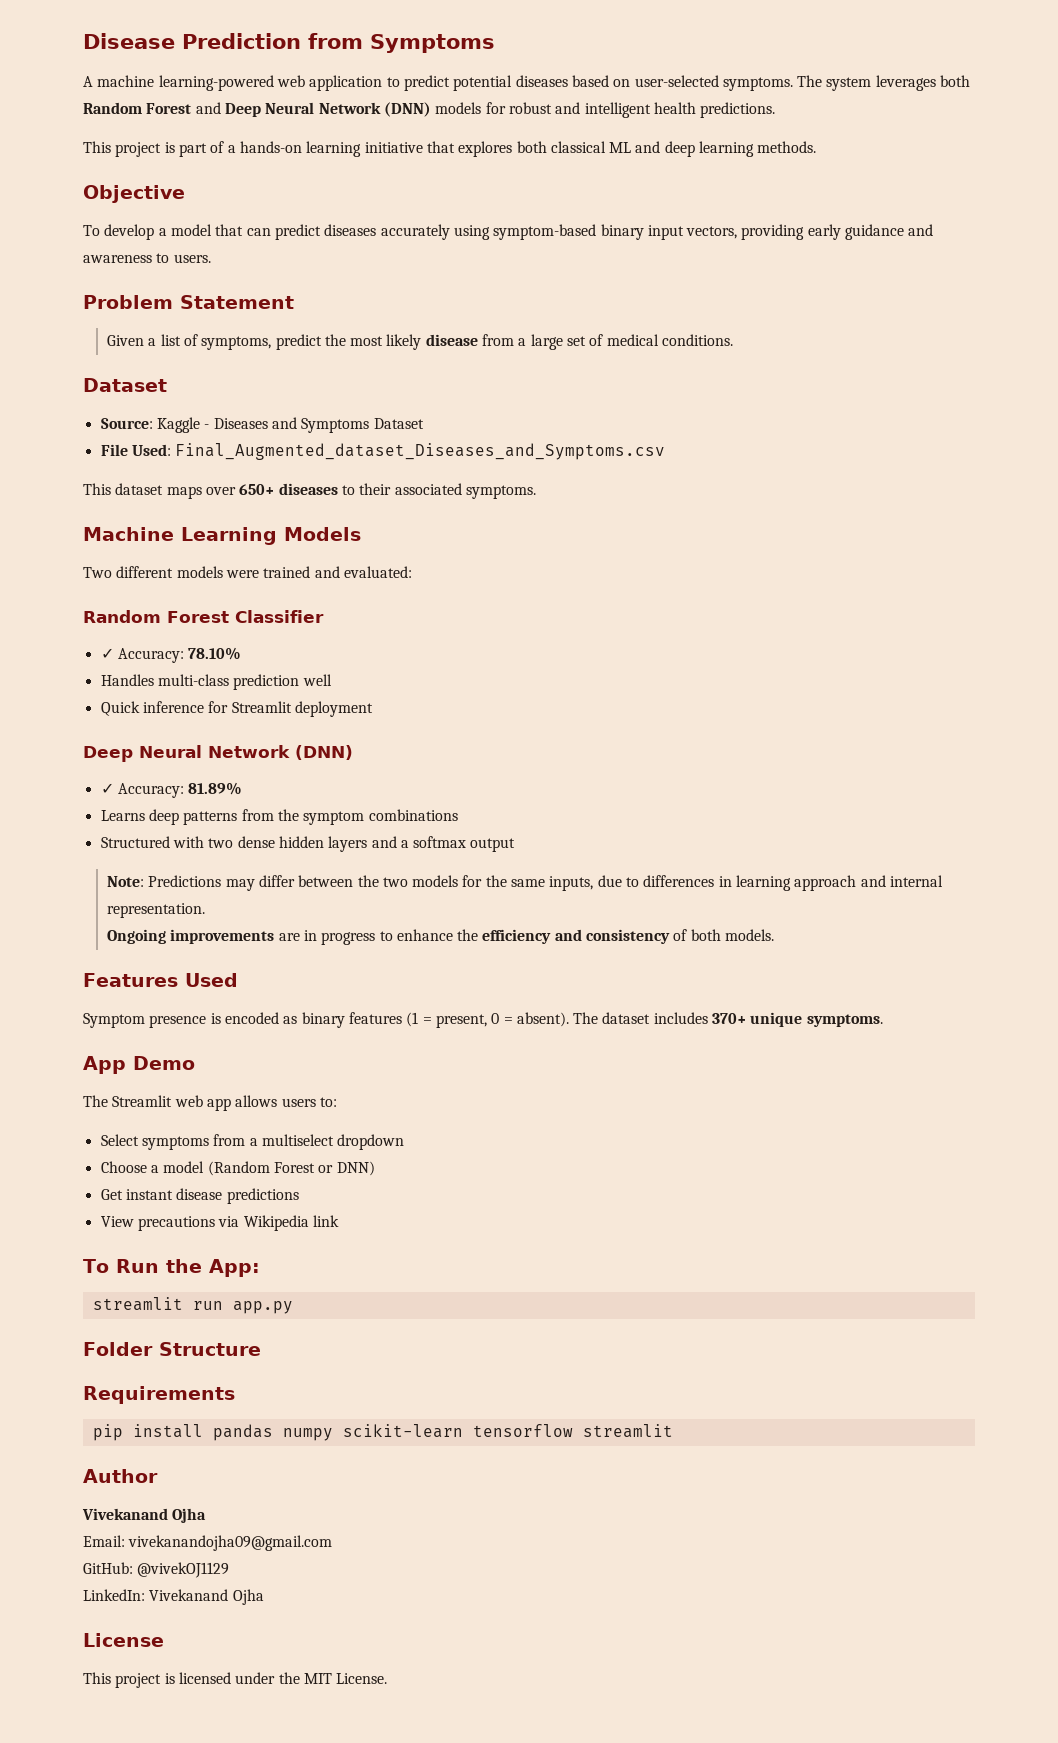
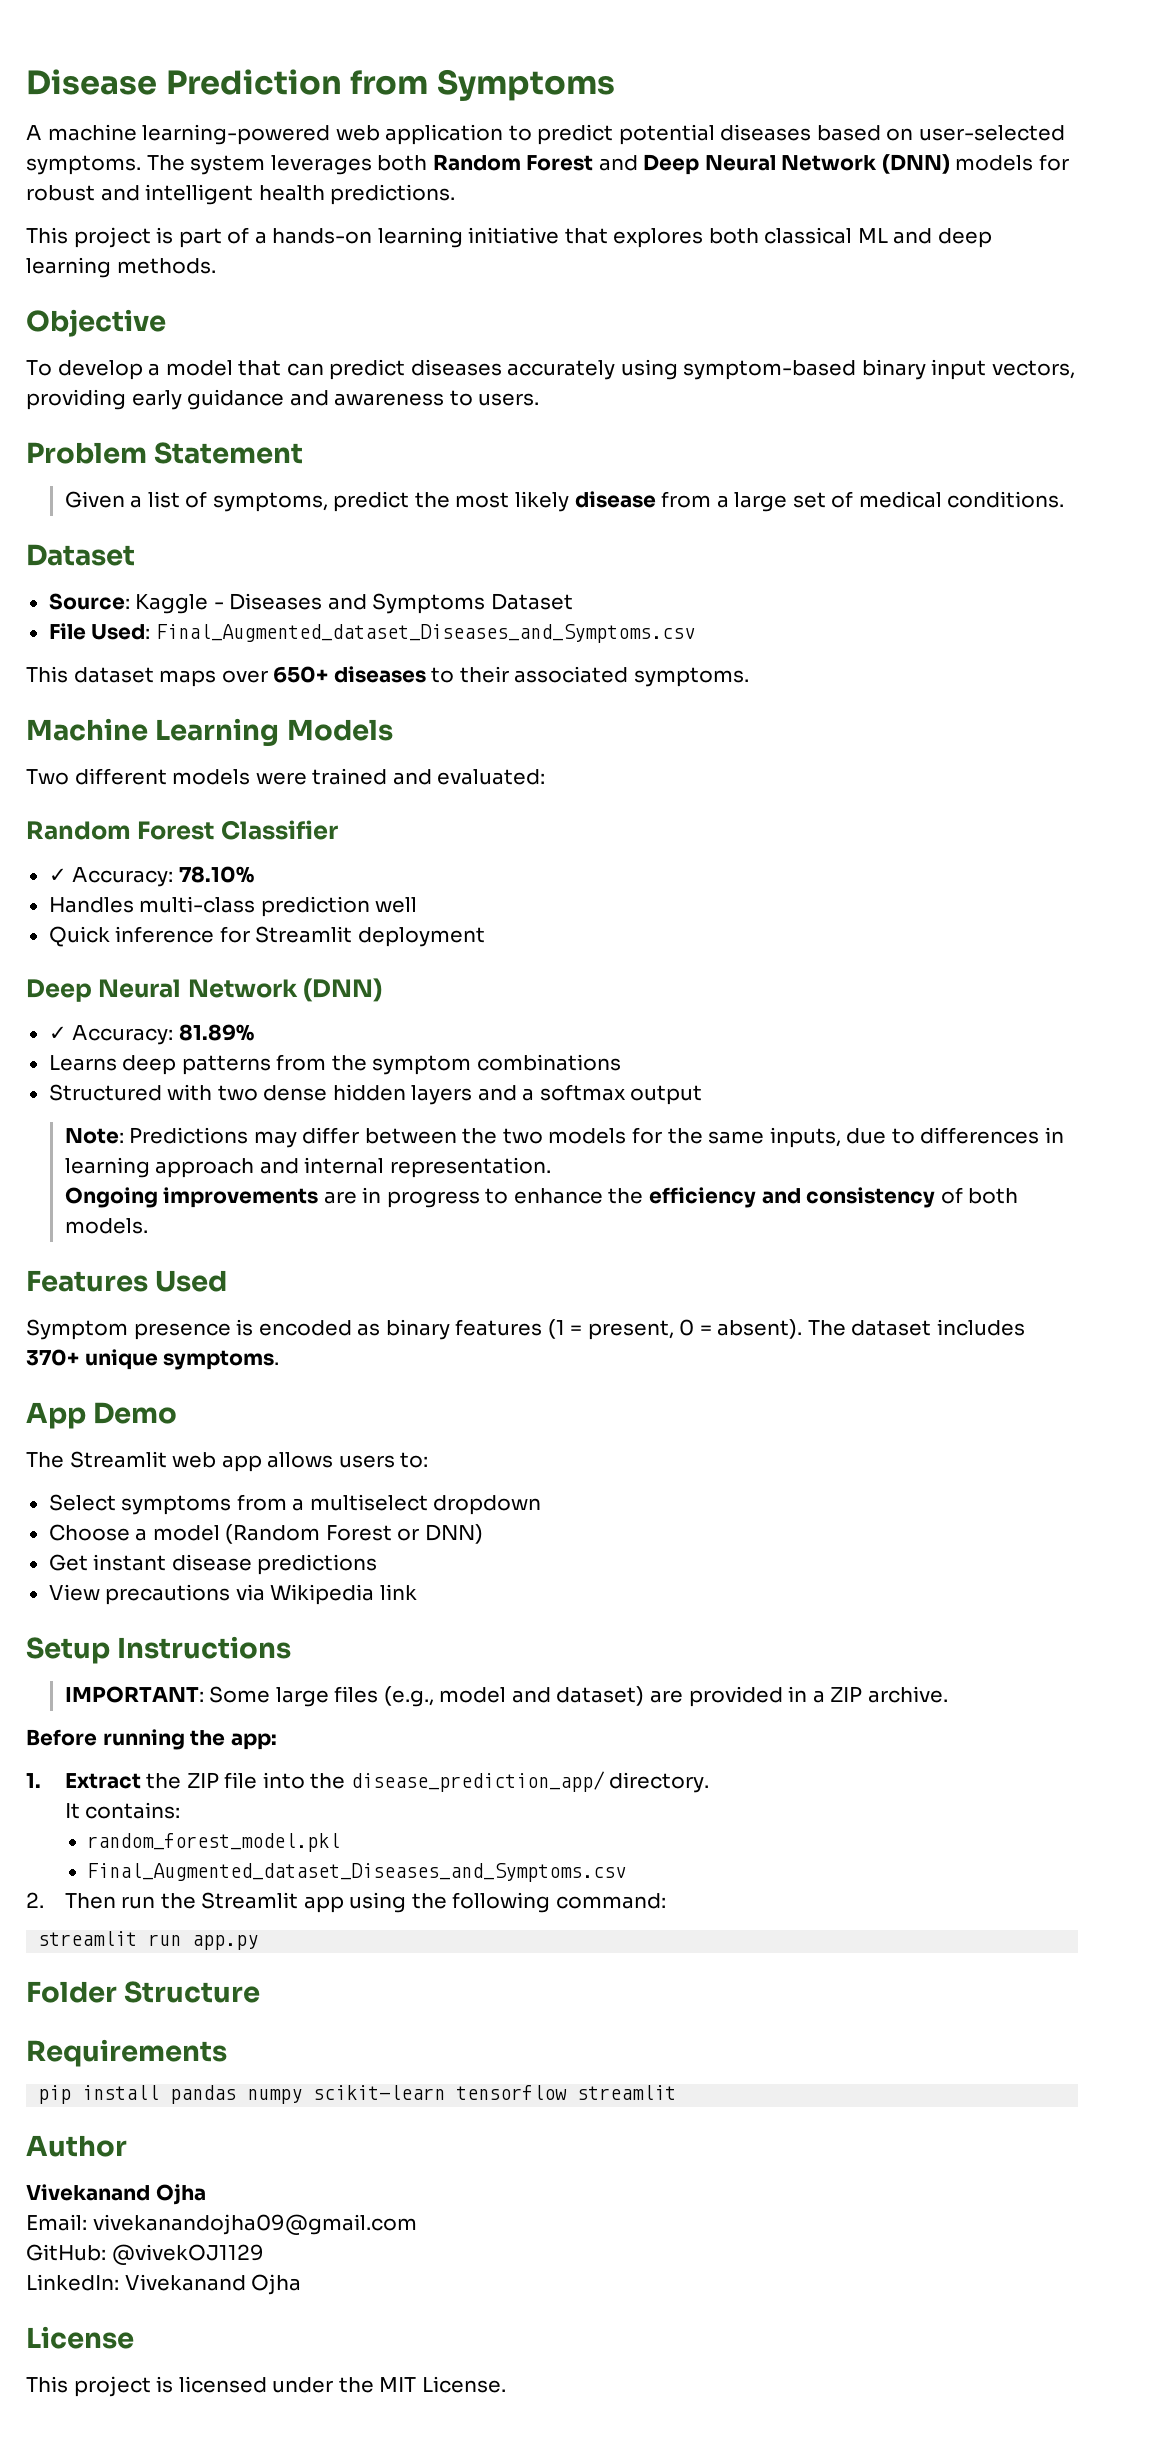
[83,1259,260,1277] To Run the App: -> [26,1636,292,1664] [64,1686,948,1707] [26,1729,277,1750] [26,1771,710,1793] [64,1802,181,1819] [87,1833,341,1852] [87,1863,627,1882] [26,1892,666,1913] Setup Instructions // IMPORTANT: Some large files (e.g., model and dataset) are provided in a ZIP archive. // Before running the app: // 1. Extract the ZIP file into the disease_prediction_app/ directory. // It contains: // random_forest_model.pkl // Final_Augmented_dataset_Diseases_and_Symptoms.csv // 2. Then run the Streamlit app using the following command:

